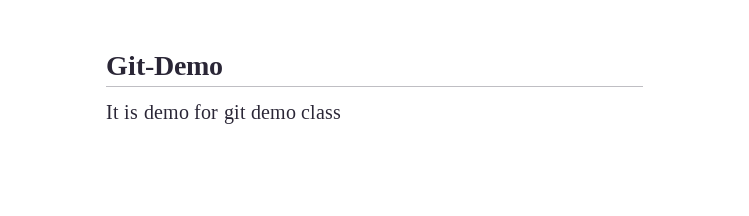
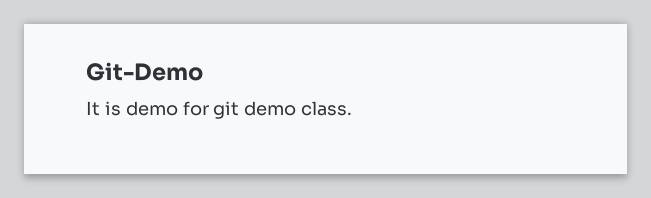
[301,105,342,119] class -> [301,101,353,116] class.

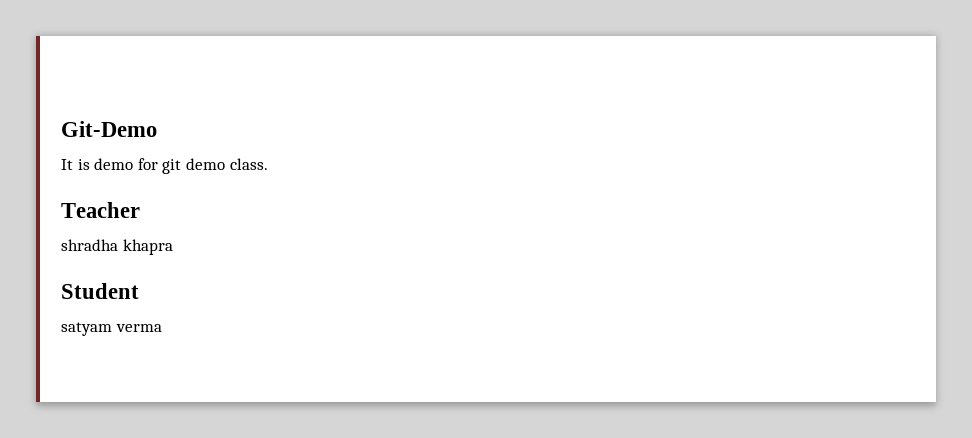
(353, 108) none -> [61,202,140,218] [61,239,173,255] [61,283,139,299] [61,322,162,336] // Teacher // shradha khapra // Student // satyam verma

